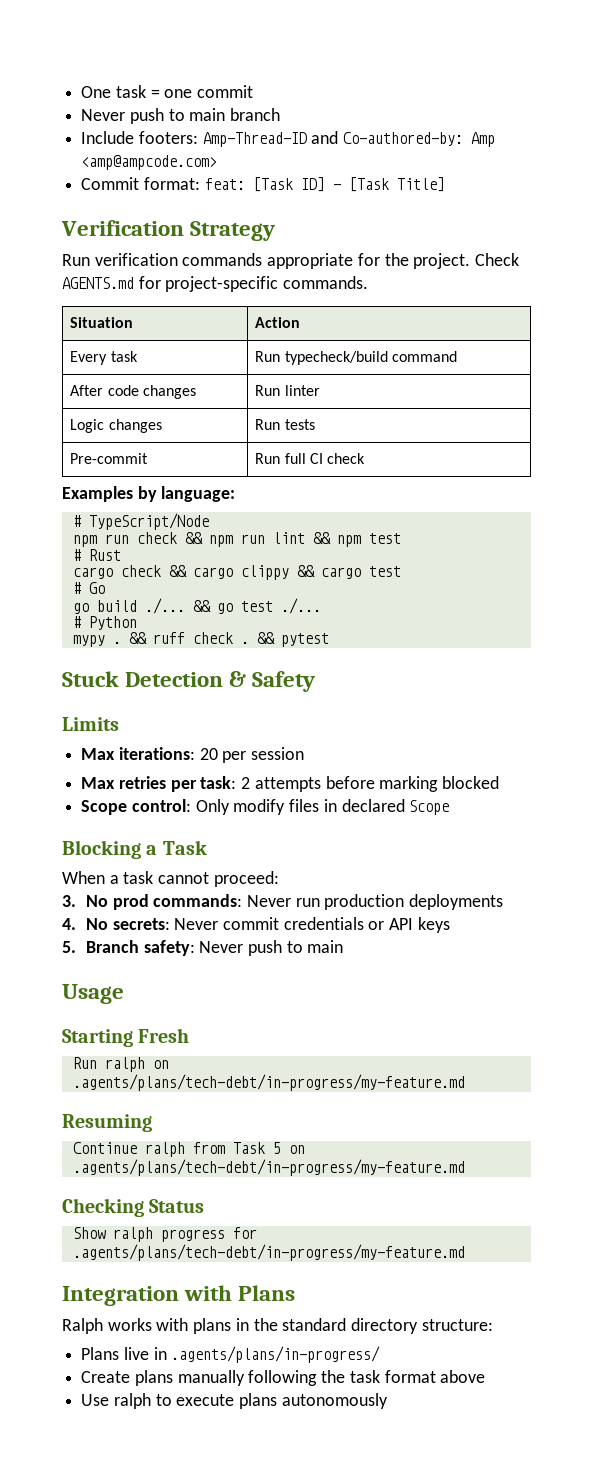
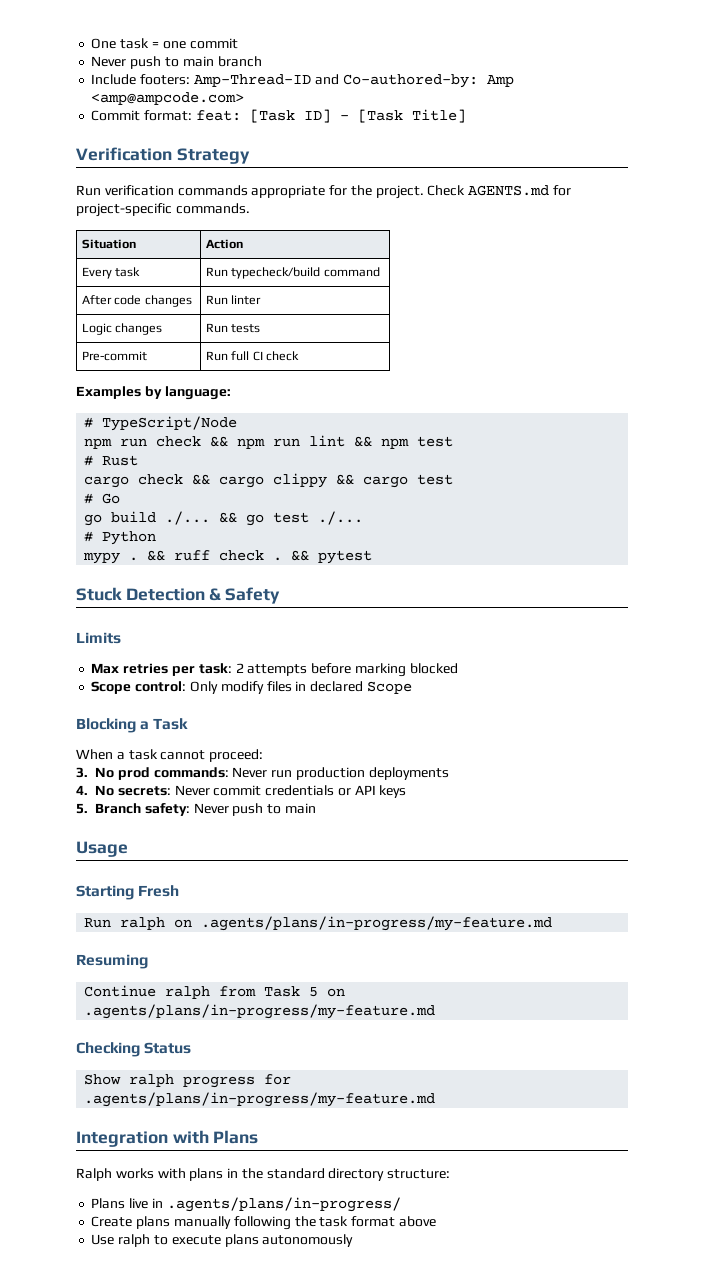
[81,747,305,763] // Max iterations: 20 per session -> (121, 638) none
[72,1074,465,1091] .agents/plans/tech-debt/in-progress/my-feature.md -> [201,916,553,931] .agents/plans/in-progress/my-feature.md
[72,1159,465,1176] .agents/plans/tech-debt/in-progress/my-feature.md -> [84,1004,436,1019] .agents/plans/in-progress/my-feature.md
[72,1244,465,1261] .agents/plans/tech-debt/in-progress/my-feature.md -> [84,1092,436,1107] .agents/plans/in-progress/my-feature.md

